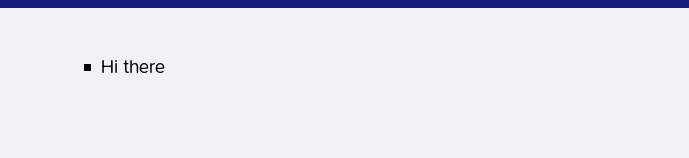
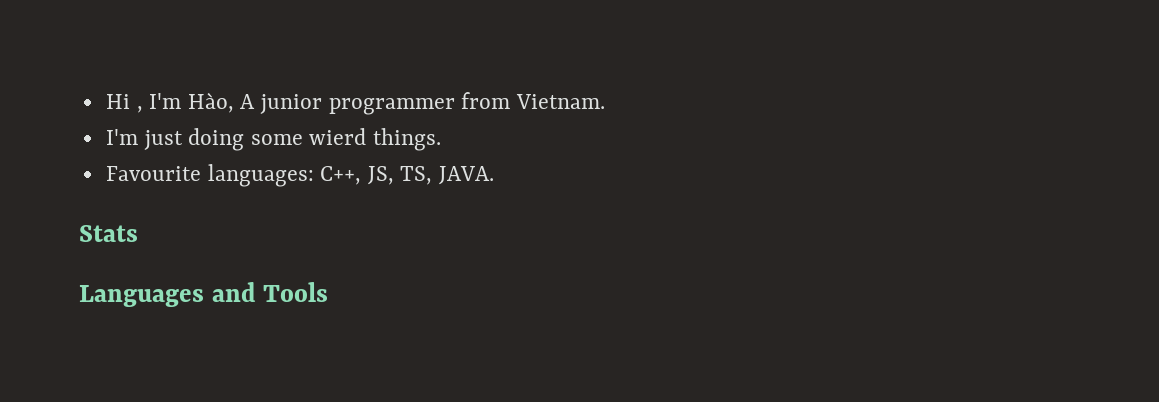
[123,60,166,73] there -> [136,92,605,115] [105,128,442,151] [105,164,495,187] [79,225,138,242] [79,282,329,307] , I'm Hào, A junior programmer from Vietnam. // I'm just doing some wierd things. // Favourite languages: C++, JS, TS, JAVA. // Stats // Languages and Tools

